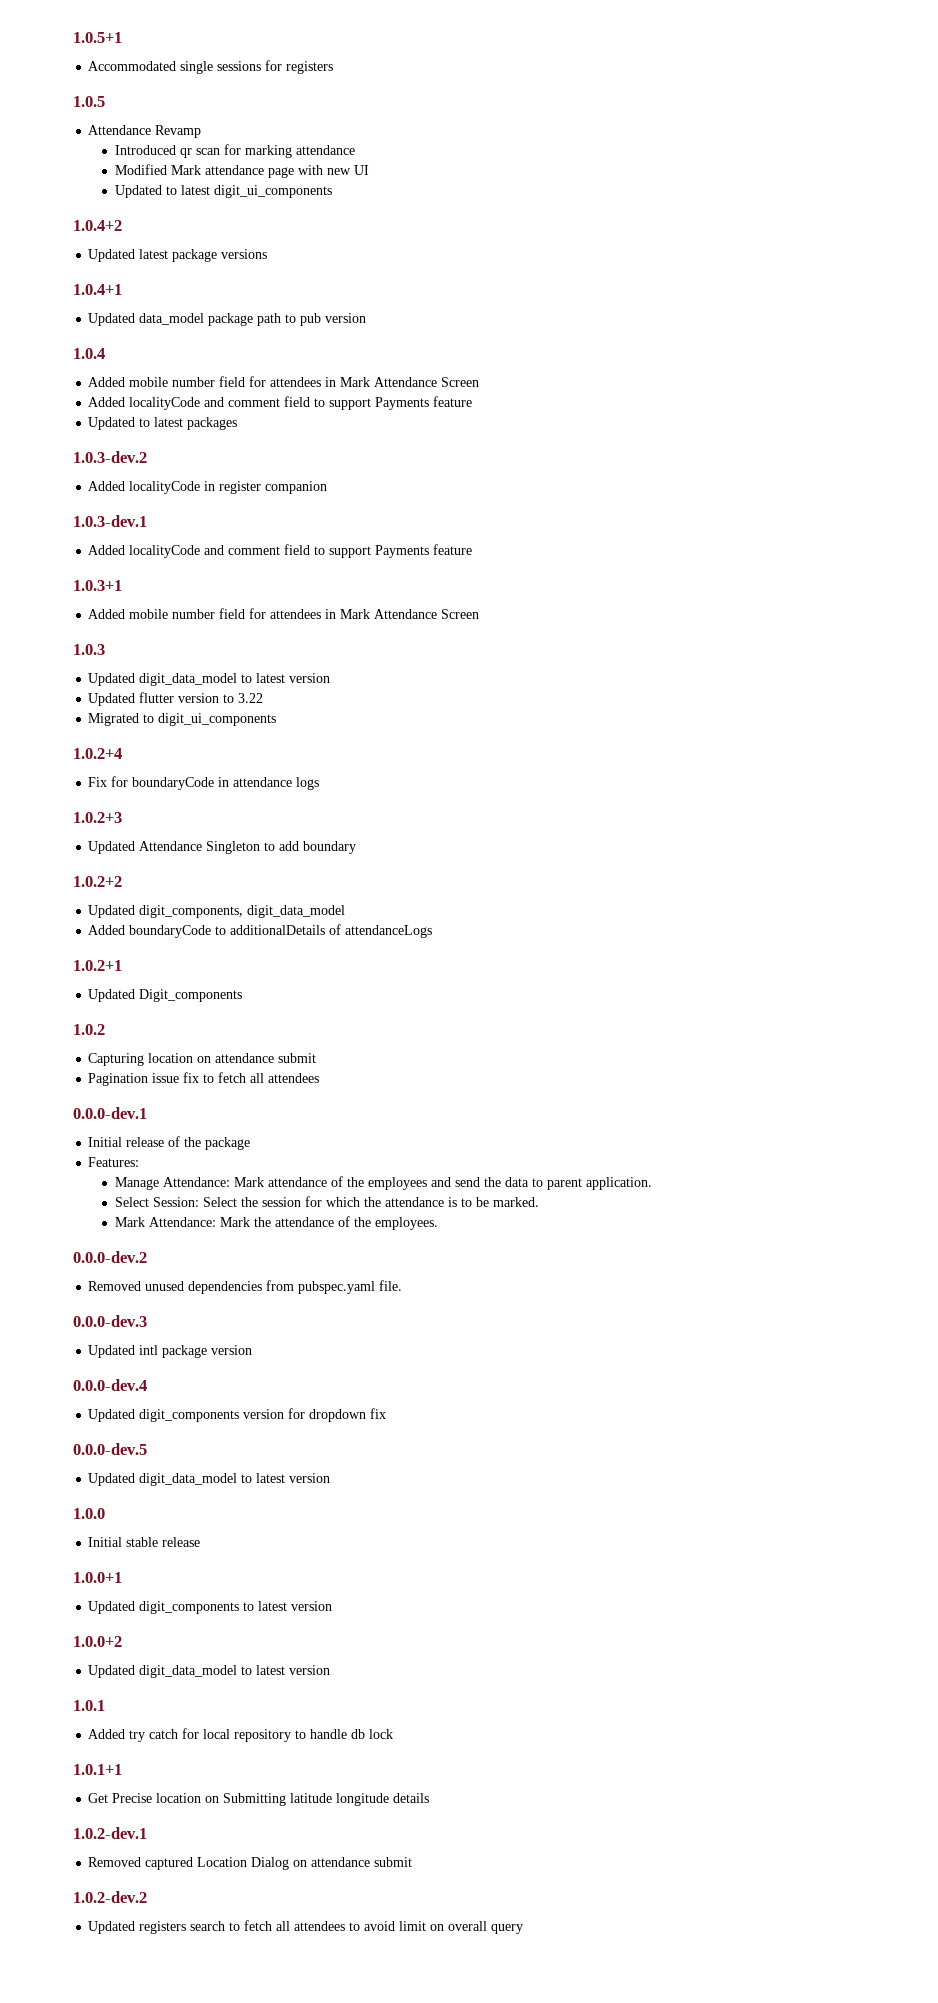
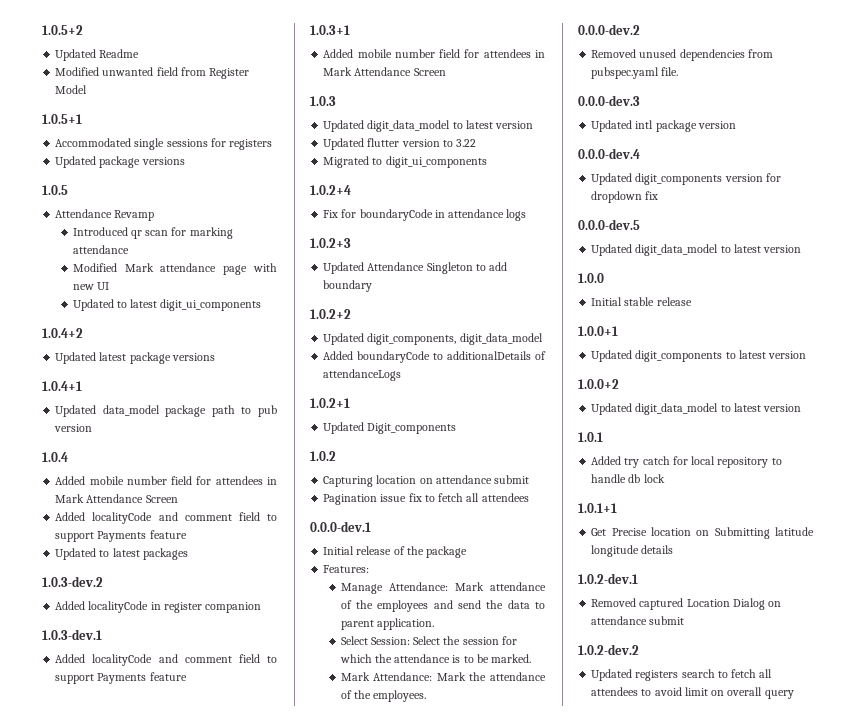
(73, 37) none -> [42,25,83,35] [55,49,140,61] [55,67,250,79] [55,85,88,94] 1.0.5+2 // Updated Readme // Modified unwanted field from Register Model //
(334, 67) none -> [55,156,185,168] // Updated package versions

